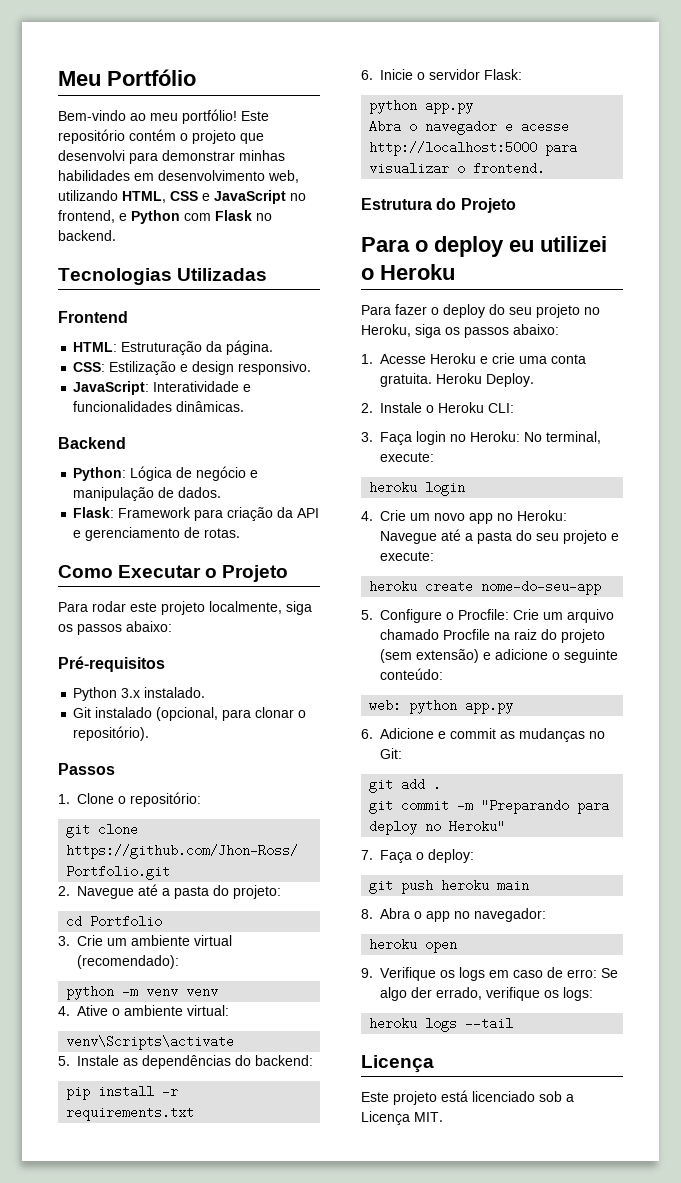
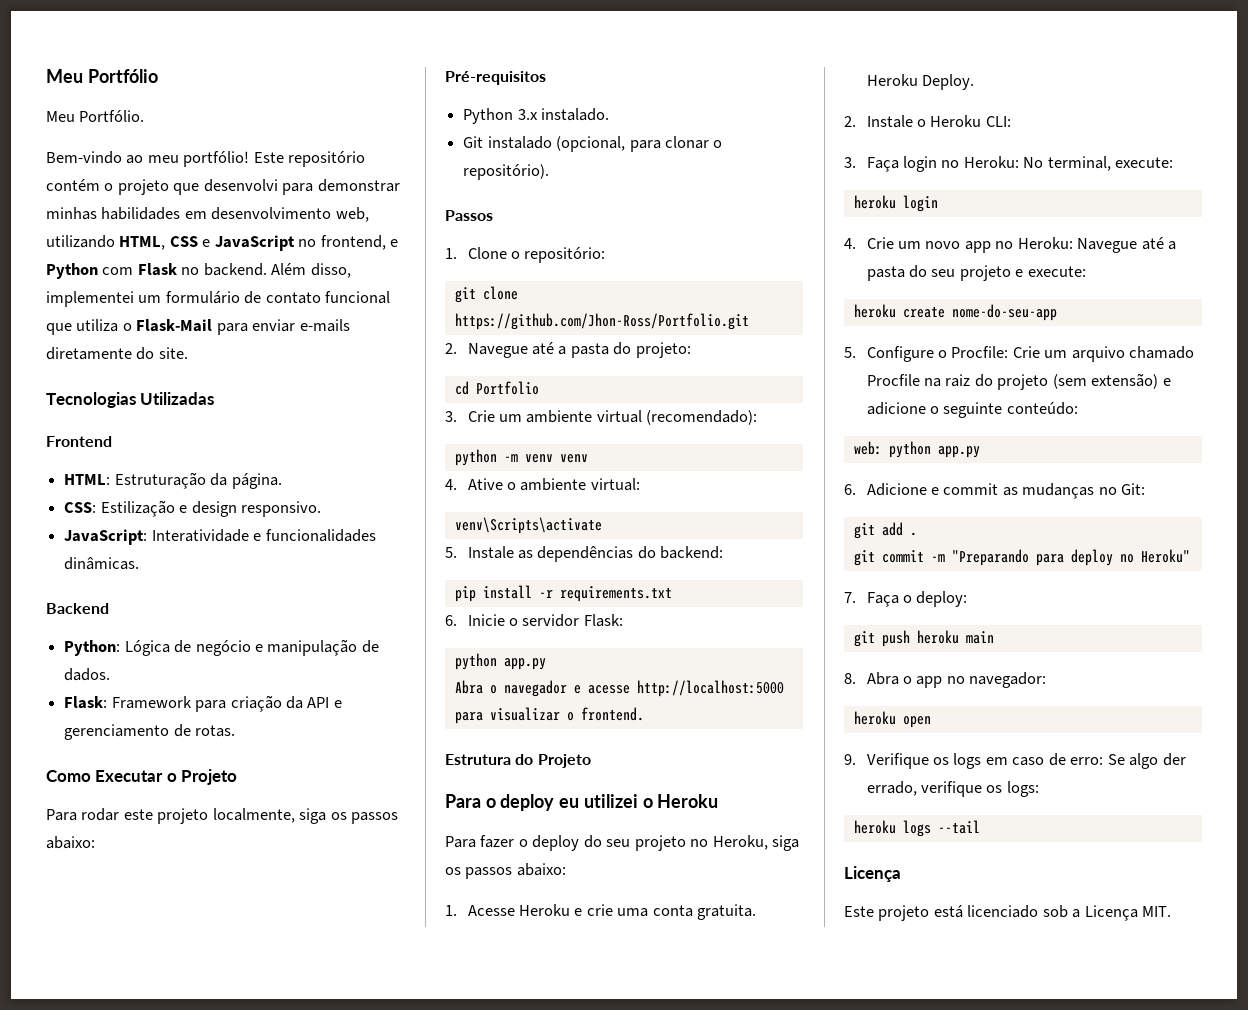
(196, 77) none -> [46,110,145,122] // Meu Portfólio.
(116, 235) none -> [271,263,351,278] [46,291,391,307] [46,319,350,335] [46,347,188,360] Além disso, implementei um formulário de contato funcional que utiliza o Flask-Mail para enviar e-mails diretamente do site.

